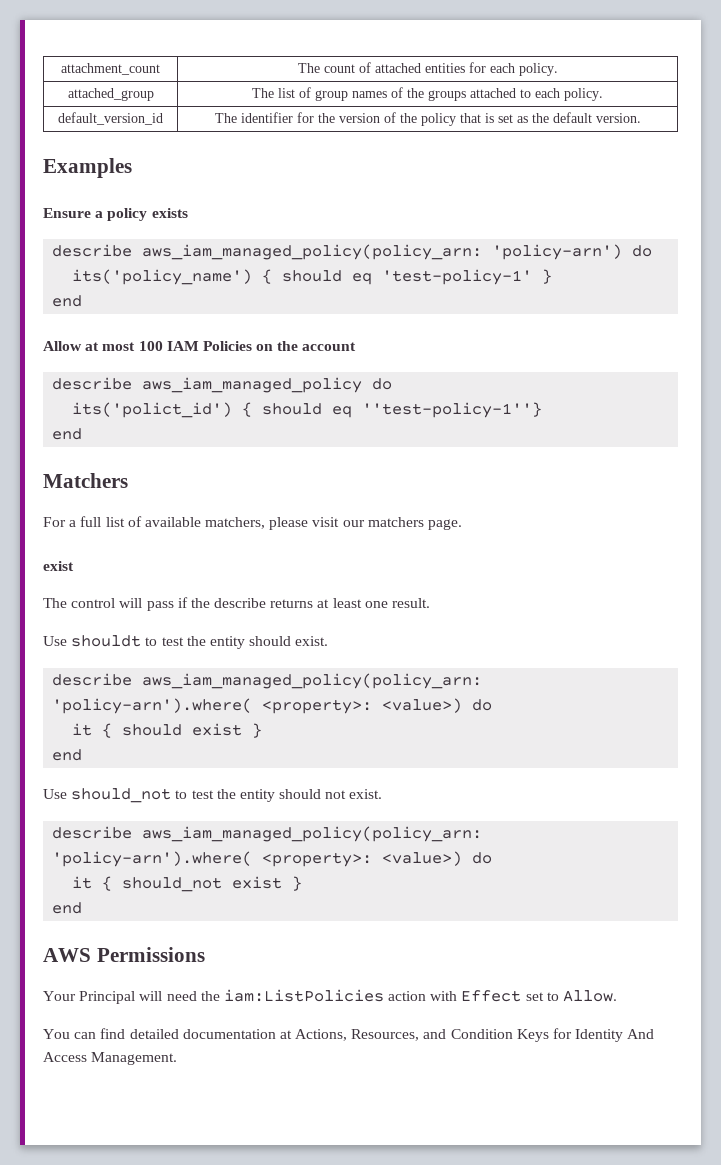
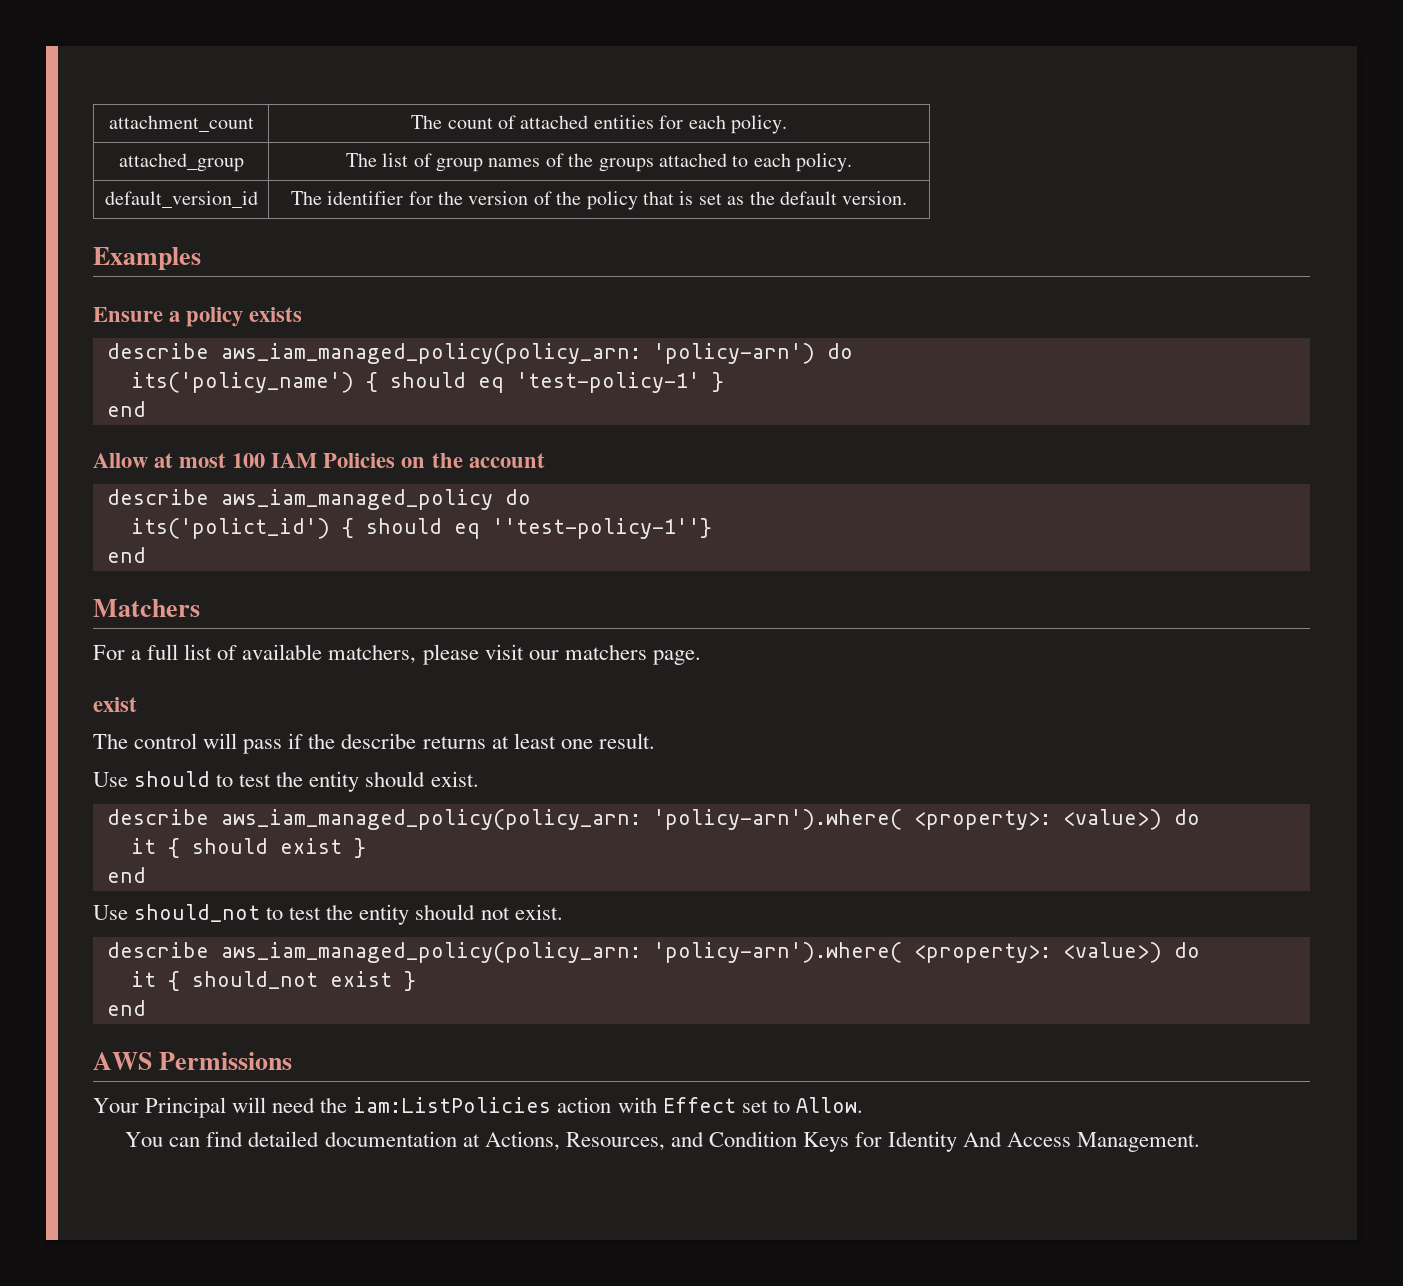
[71,635,142,647] shouldt -> [134,771,211,787] should

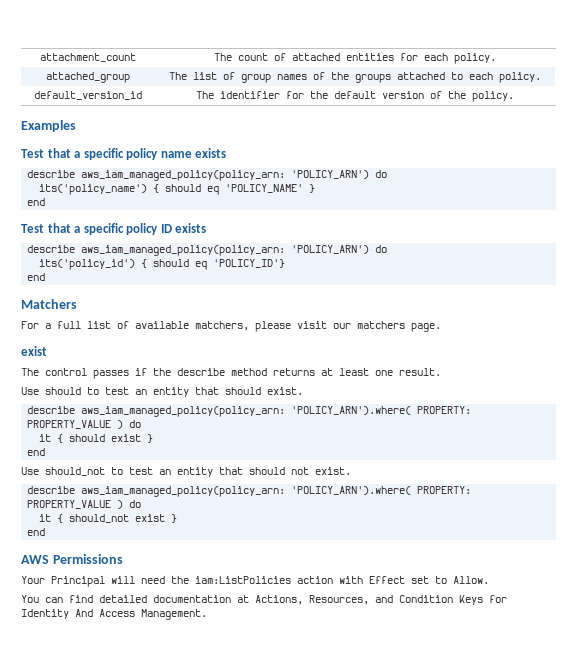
(463, 198) none -> [334,91,376,99] default
[586,191,908,210] [93,247,201,270] [93,307,303,327] [106,343,815,364] policy that is set as the default version. // Examples // Ensure a policy exists // describe aws_iam_managed_policy(policy_arn: 'policy-arn') -> [472,91,514,102] [21,120,76,132] [21,148,227,160] [27,170,370,181] policy. // Examples // Test that a specific policy name exists // describe aws_iam_managed_policy(policy_arn: 'POLICY_ARN')
[515,372,724,393] [106,401,146,417] [93,453,545,468] [106,489,531,510] [130,518,712,539] 'test-policy-1' } // end // Allow at most 100 IAM Policies on the account // describe aws_iam_managed_policy do // its('polict_id') { should eq ''test-policy-1''} -> [225,184,316,193] [27,198,46,206] [21,223,207,235] [27,245,388,256] [39,259,286,270] 'POLICY_NAME' } // end // Test that a specific policy ID exists // describe aws_iam_managed_policy(policy_arn: 'POLICY_ARN') do // its('policy_id') { should eq 'POLICY_ID'}
[203,733,283,754] will pass -> [93,370,129,379] passes
(417, 741) none -> [231,368,267,376] method
[276,771,360,792] the entity -> [135,387,219,397] an entity that
[652,809,1162,830] 'policy-arn').where( <property>: <value>) -> [291,406,472,415] [27,420,124,429] 'POLICY_ARN').where( PROPERTY: PROPERTY_VALUE )
[326,904,410,925] the entity -> [159,467,243,477] an entity that
[652,942,1162,963] 'policy-arn').where( <property>: <value>) -> [291,486,472,495] [27,500,124,509] 'POLICY_ARN').where( PROPERTY: PROPERTY_VALUE )

